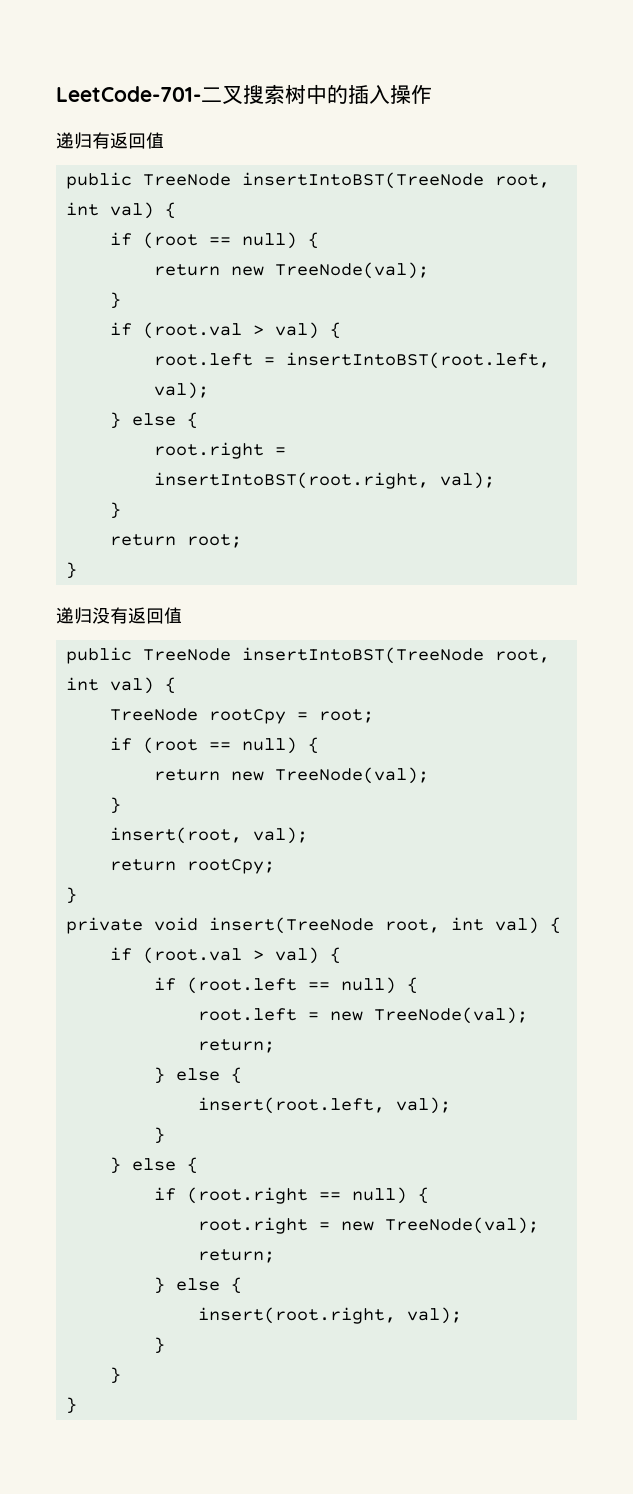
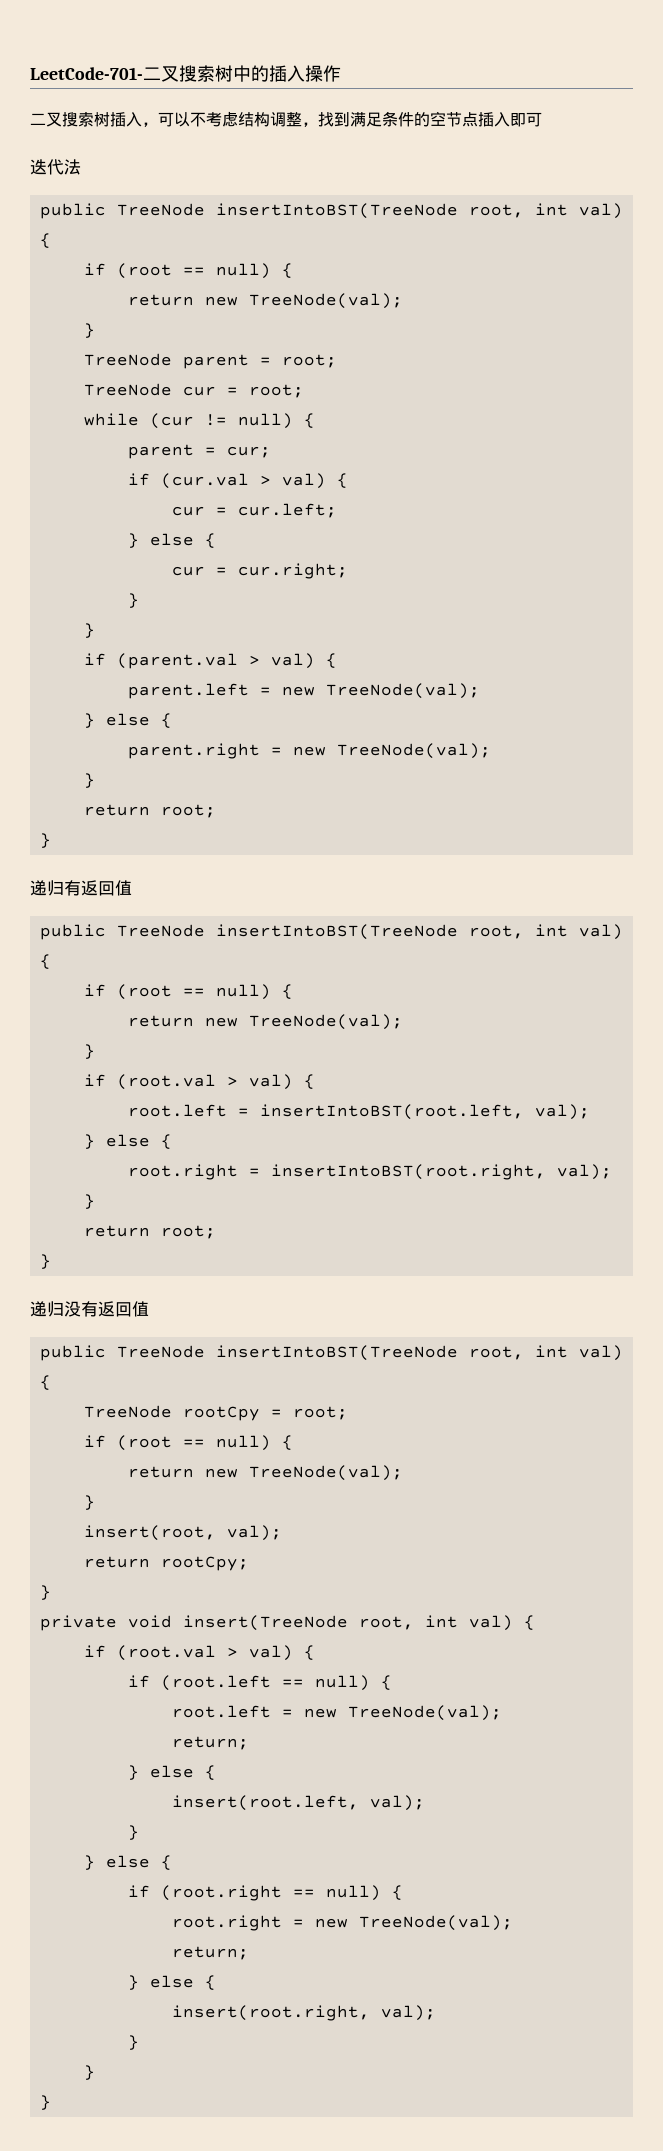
(432, 94) none -> [30,111,542,127] [30,159,81,175] [39,203,623,219] [39,233,51,248] [83,263,293,279] [127,293,403,309] [83,323,95,338] [83,353,337,369] [83,383,304,398] [83,413,315,429] [127,444,271,459] [127,473,348,489] [171,503,337,518] [127,533,216,548] [171,563,348,579] [127,593,139,608] [83,623,95,638] [83,653,337,669] [127,683,480,699] [83,713,172,728] [127,743,491,759] [83,773,95,788] [83,804,216,818] [39,833,51,848] // 二叉搜索树插入，可以不考虑结构调整，找到满足条件的空节点插入即可 // 迭代法 // public TreeNode insertIntoBST(TreeNode root, int val) { // if (root == null) { // return new TreeNode(val); // } // TreeNode parent = root; // TreeNode cur = root; // while (cur != null) { // parent = cur; // if (cur.val > val) { // cur = cur.left; // } else { // cur = cur.right; // } // } // if (parent.val > val) { // parent.left = new TreeNode(val); // } else { // parent.right = new TreeNode(val); // } // return root; // }

